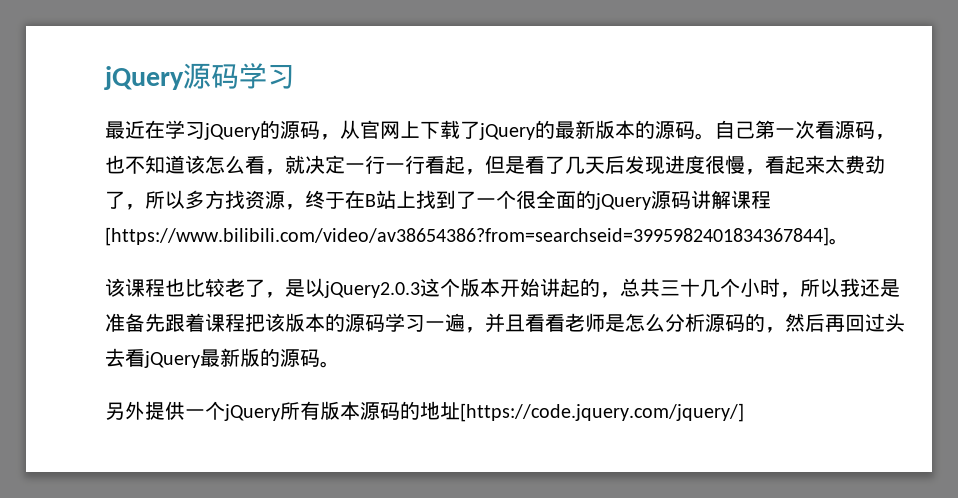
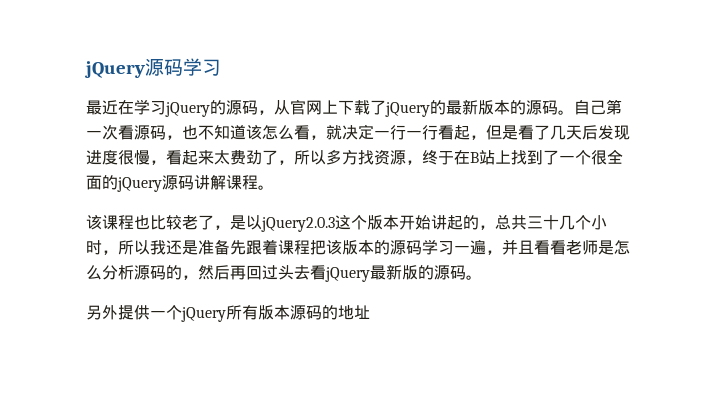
[105,227,829,246] [https://www.bilibili.com/video/av38654386?from=searchseid=3995982401834367844] -> (258, 182) none
[460,403,744,422] [https://code.jquery.com/jquery/] -> (370, 312) none

